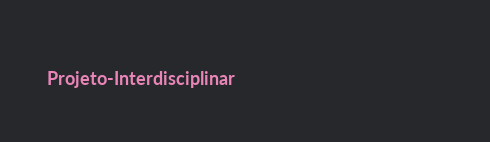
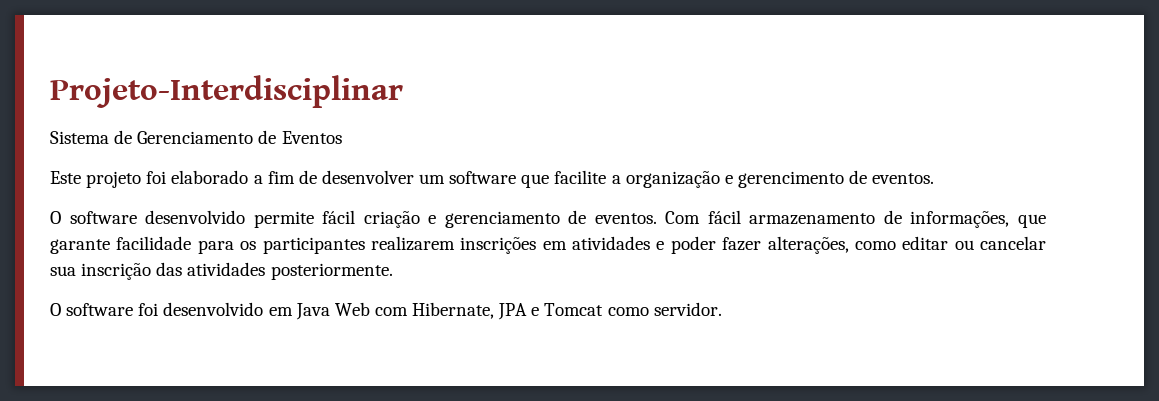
(235, 79) none -> [50,130,342,144] [50,170,935,188] [50,210,1046,228] [50,236,1046,254] [50,262,393,280] [50,302,722,320] // Sistema de Gerenciamento de Eventos // Este projeto foi elaborado a fim de desenvolver um software que facilite a organização e gerencimento de eventos. // O software desenvolvido permite fácil criação e gerenciamento de eventos. Com fácil armazenamento de informações, que garante facilidade para os participantes realizarem inscrições em atividades e poder fazer alterações, como editar ou cancelar sua inscrição das atividades posteriormente. // O software foi desenvolvido em Java Web com Hibernate, JPA e Tomcat como servidor.

